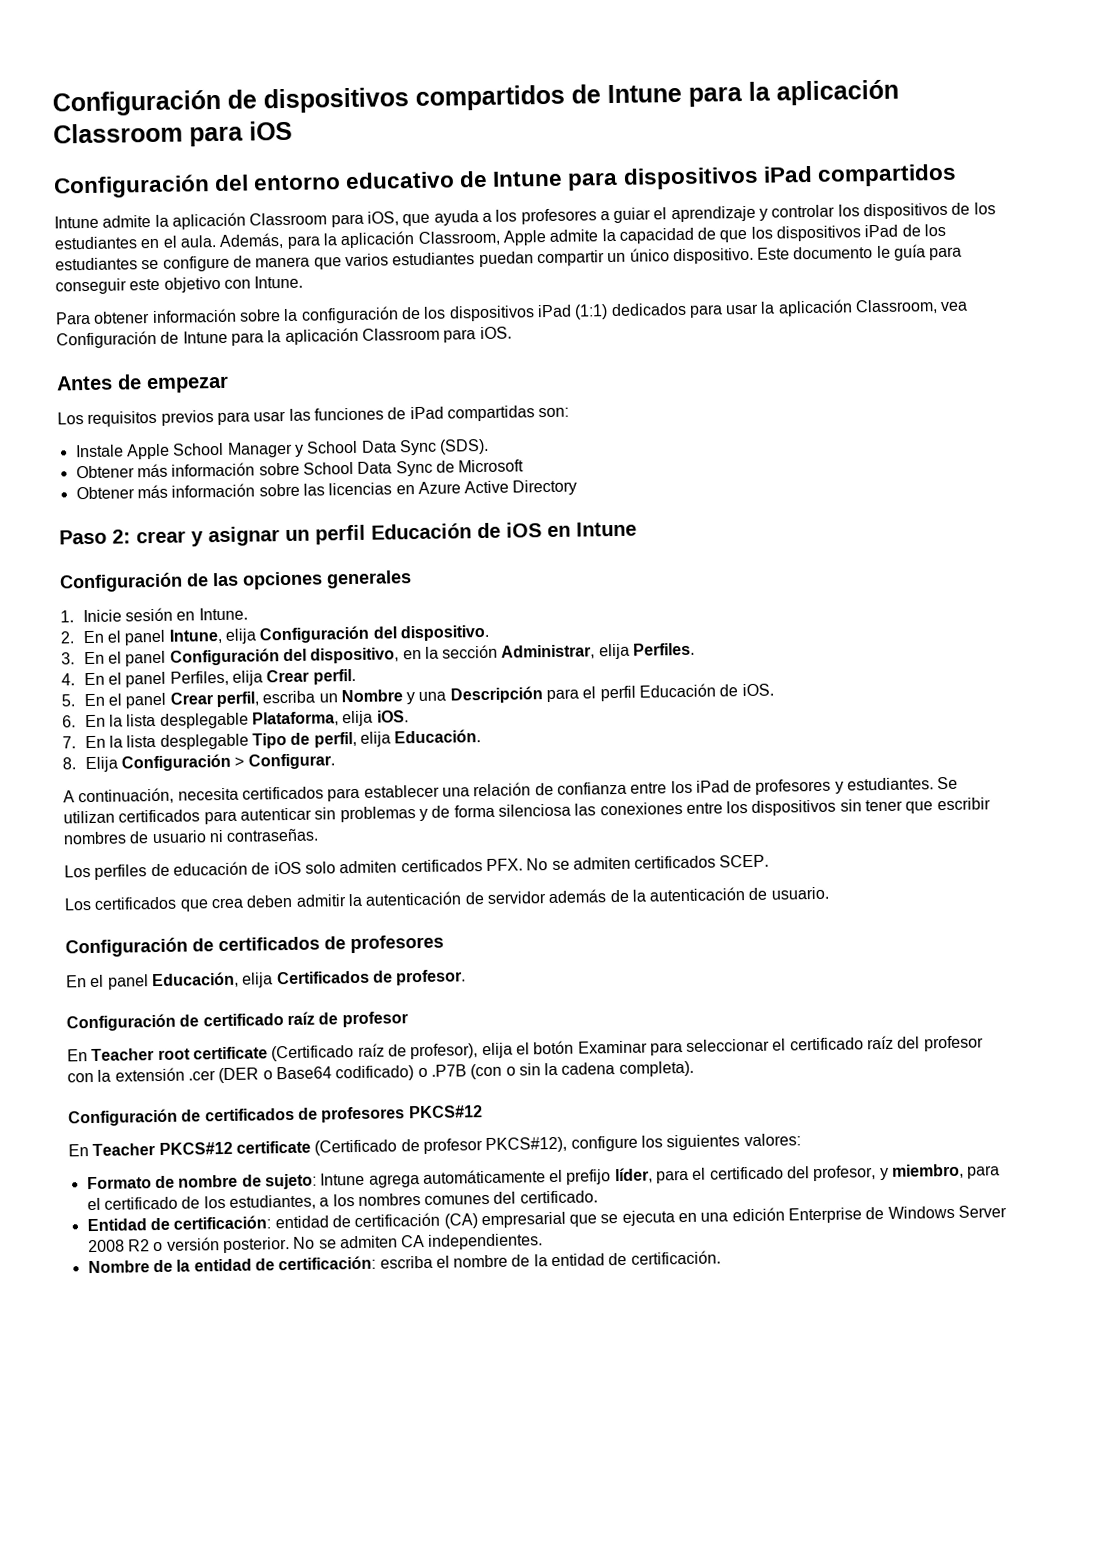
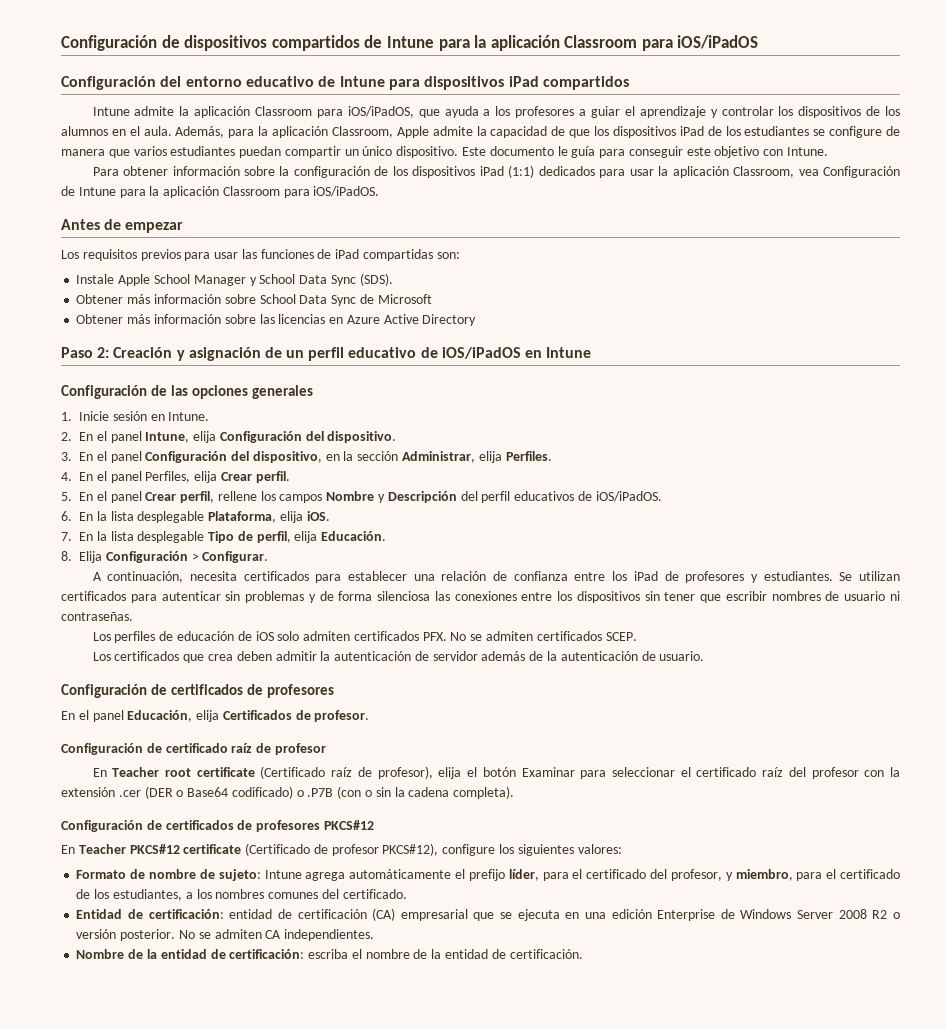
[249,120,293,141] iOS -> [677,35,759,49] iOS/iPadOS
[366,211,399,226] iOS, -> [347,106,414,118] iOS/iPadOS,
[54,236,138,250] estudiantes -> [61,126,108,136] alumnos
[479,326,512,340] iOS. -> [313,186,380,197] iOS/iPadOS.
[136,522,542,547] crear y asignar un perfil Educación de iOS -> [113,347,521,361] Creación y asignación de un perfil educativo de iOS/iPadOS
[262,683,774,705] escriba un Nombre y una Descripción para el perfil Educación de iOS. -> [217,491,662,503] rellene los campos Nombre y Descripción del perfil educativos de iOS/iPadOS.

